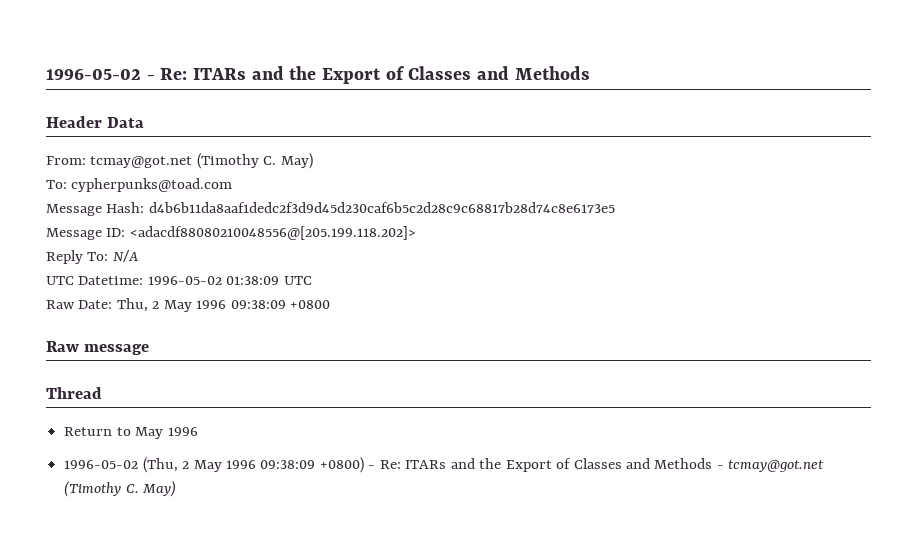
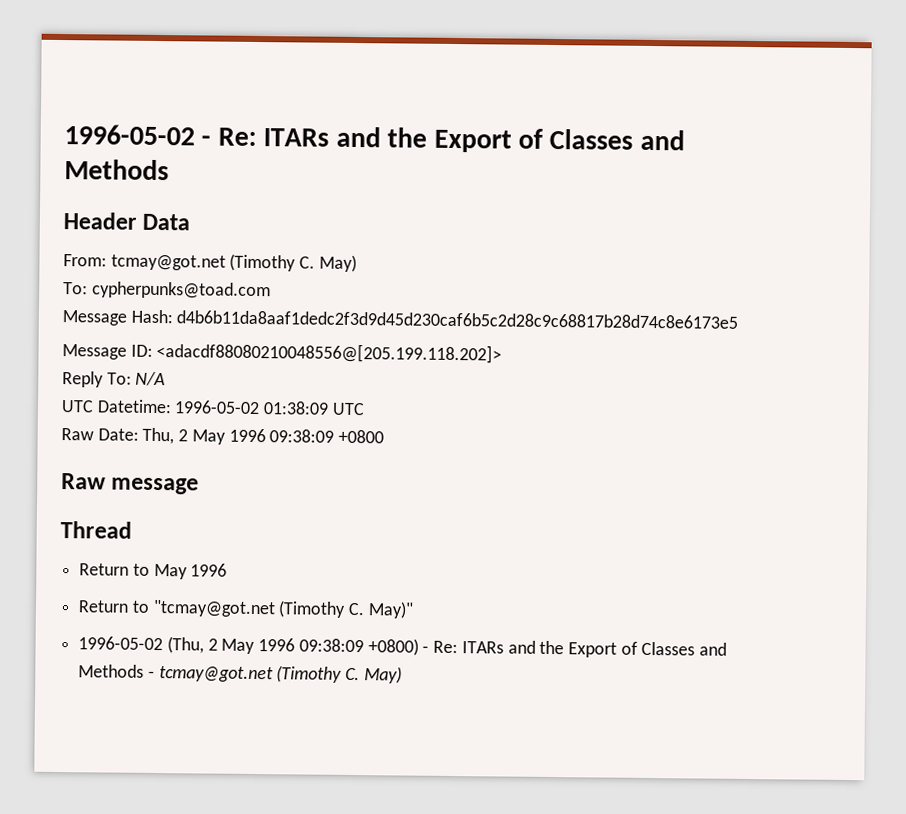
(198, 431) none -> [78,599,414,619] // Return to "tcmay@got.net (Timothy C. May)"

